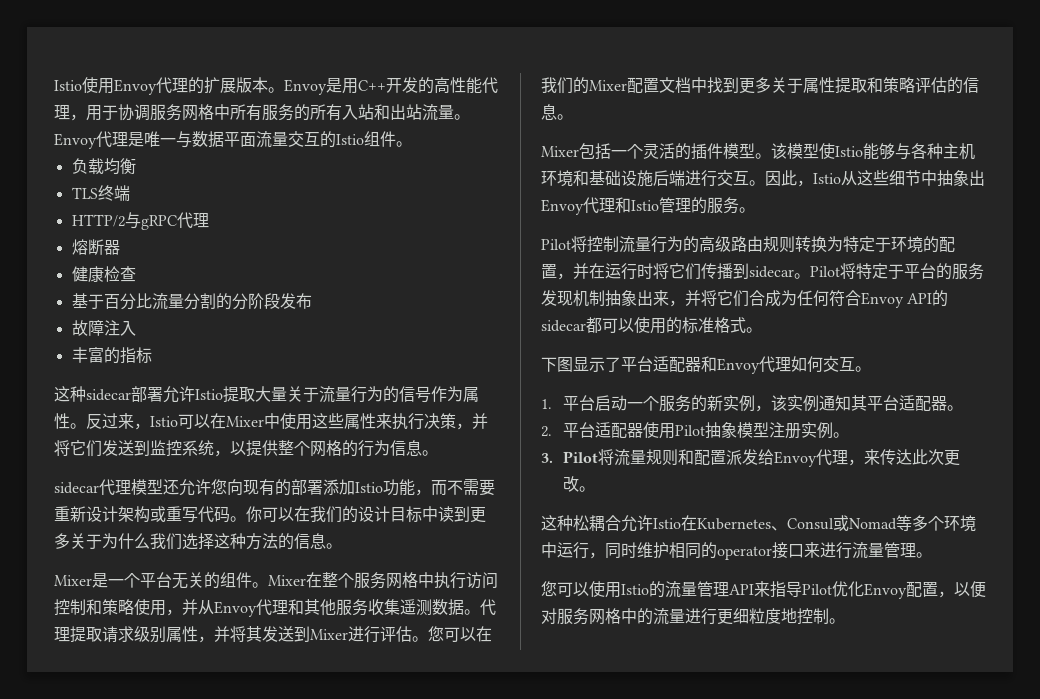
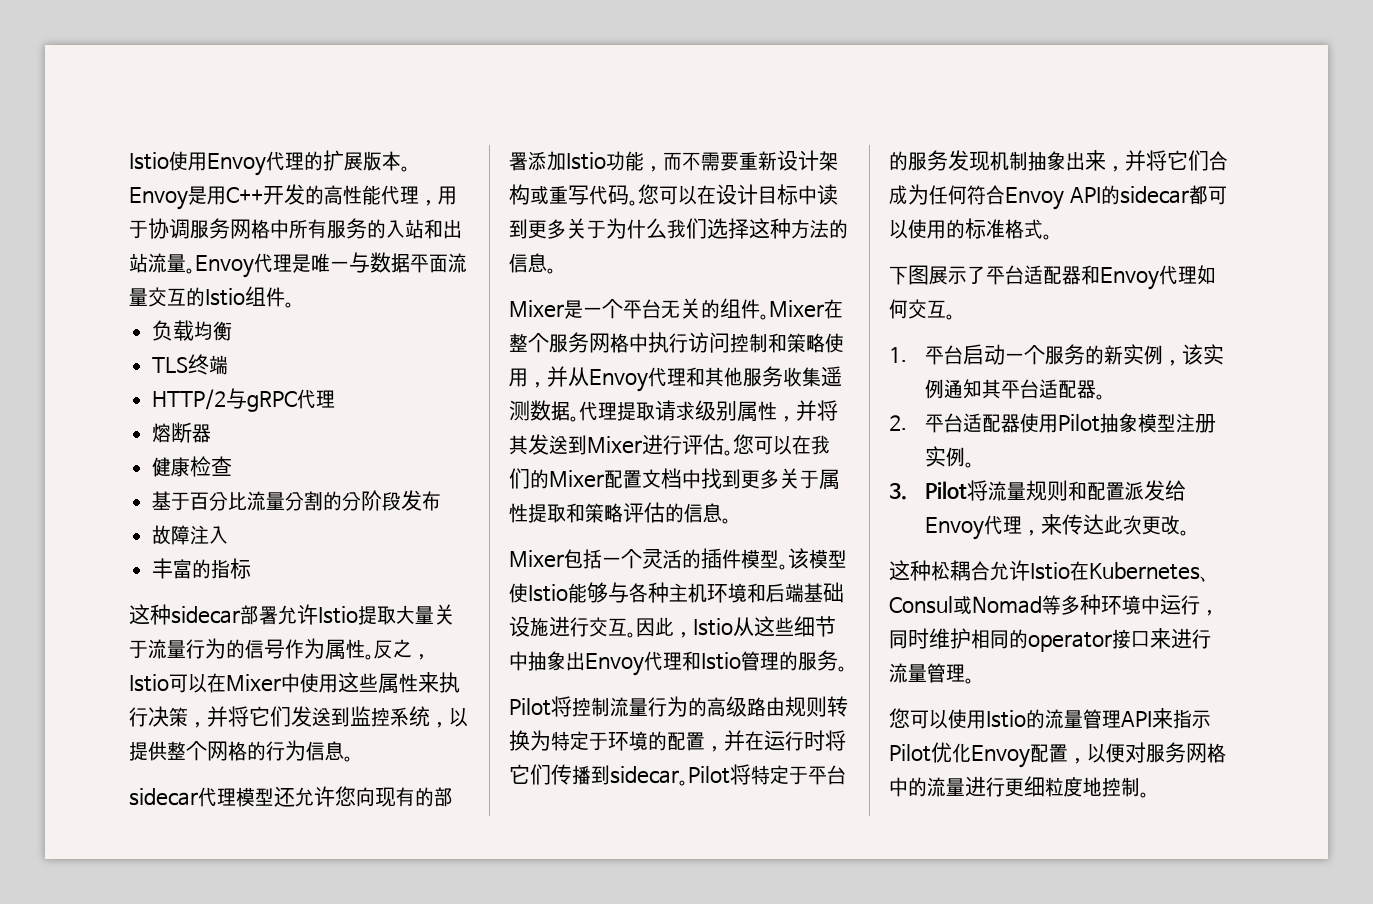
[310,104,342,121] 所有 -> (386, 229) none
[102,413,134,429] 过来 -> [393,639,412,658] 之
[246,506,358,523] 你可以在我们的 -> [638,184,716,205] 您可以在
(589, 178) none -> [766,583,804,603] 后端
[653,170,685,186] 后端 -> (549, 626) none
[573,357,589,371] 显 -> [929,266,948,285] 展
[928,516,944,531] 个 -> [1080,594,1101,615] 种
[786,581,802,597] 导 -> [1192,710,1211,729] 示

